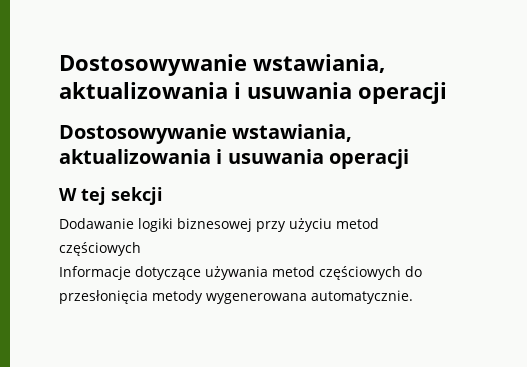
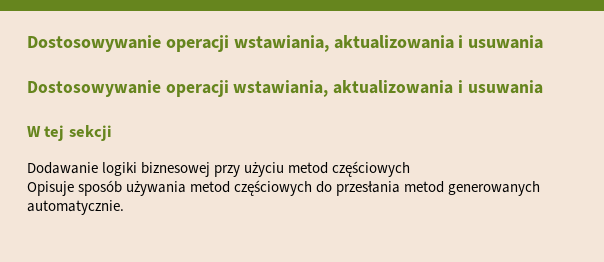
[59,54,385,76] [59,82,447,104] [59,124,353,144] [59,149,409,169] Dostosowywanie wstawiania, aktualizowania i usuwania operacji // Dostosowywanie wstawiania, aktualizowania i usuwania operacji -> [27,35,544,52] [27,80,543,97] Dostosowywanie operacji wstawiania, aktualizowania i usuwania // Dostosowywanie operacji wstawiania, aktualizowania i usuwania
[59,266,201,280] Informacje dotyczące -> [27,180,123,196] Opisuje sposób
[59,290,307,304] przesłonięcia metody wygenerowana -> [336,181,541,196] przesłania metod generowanych

